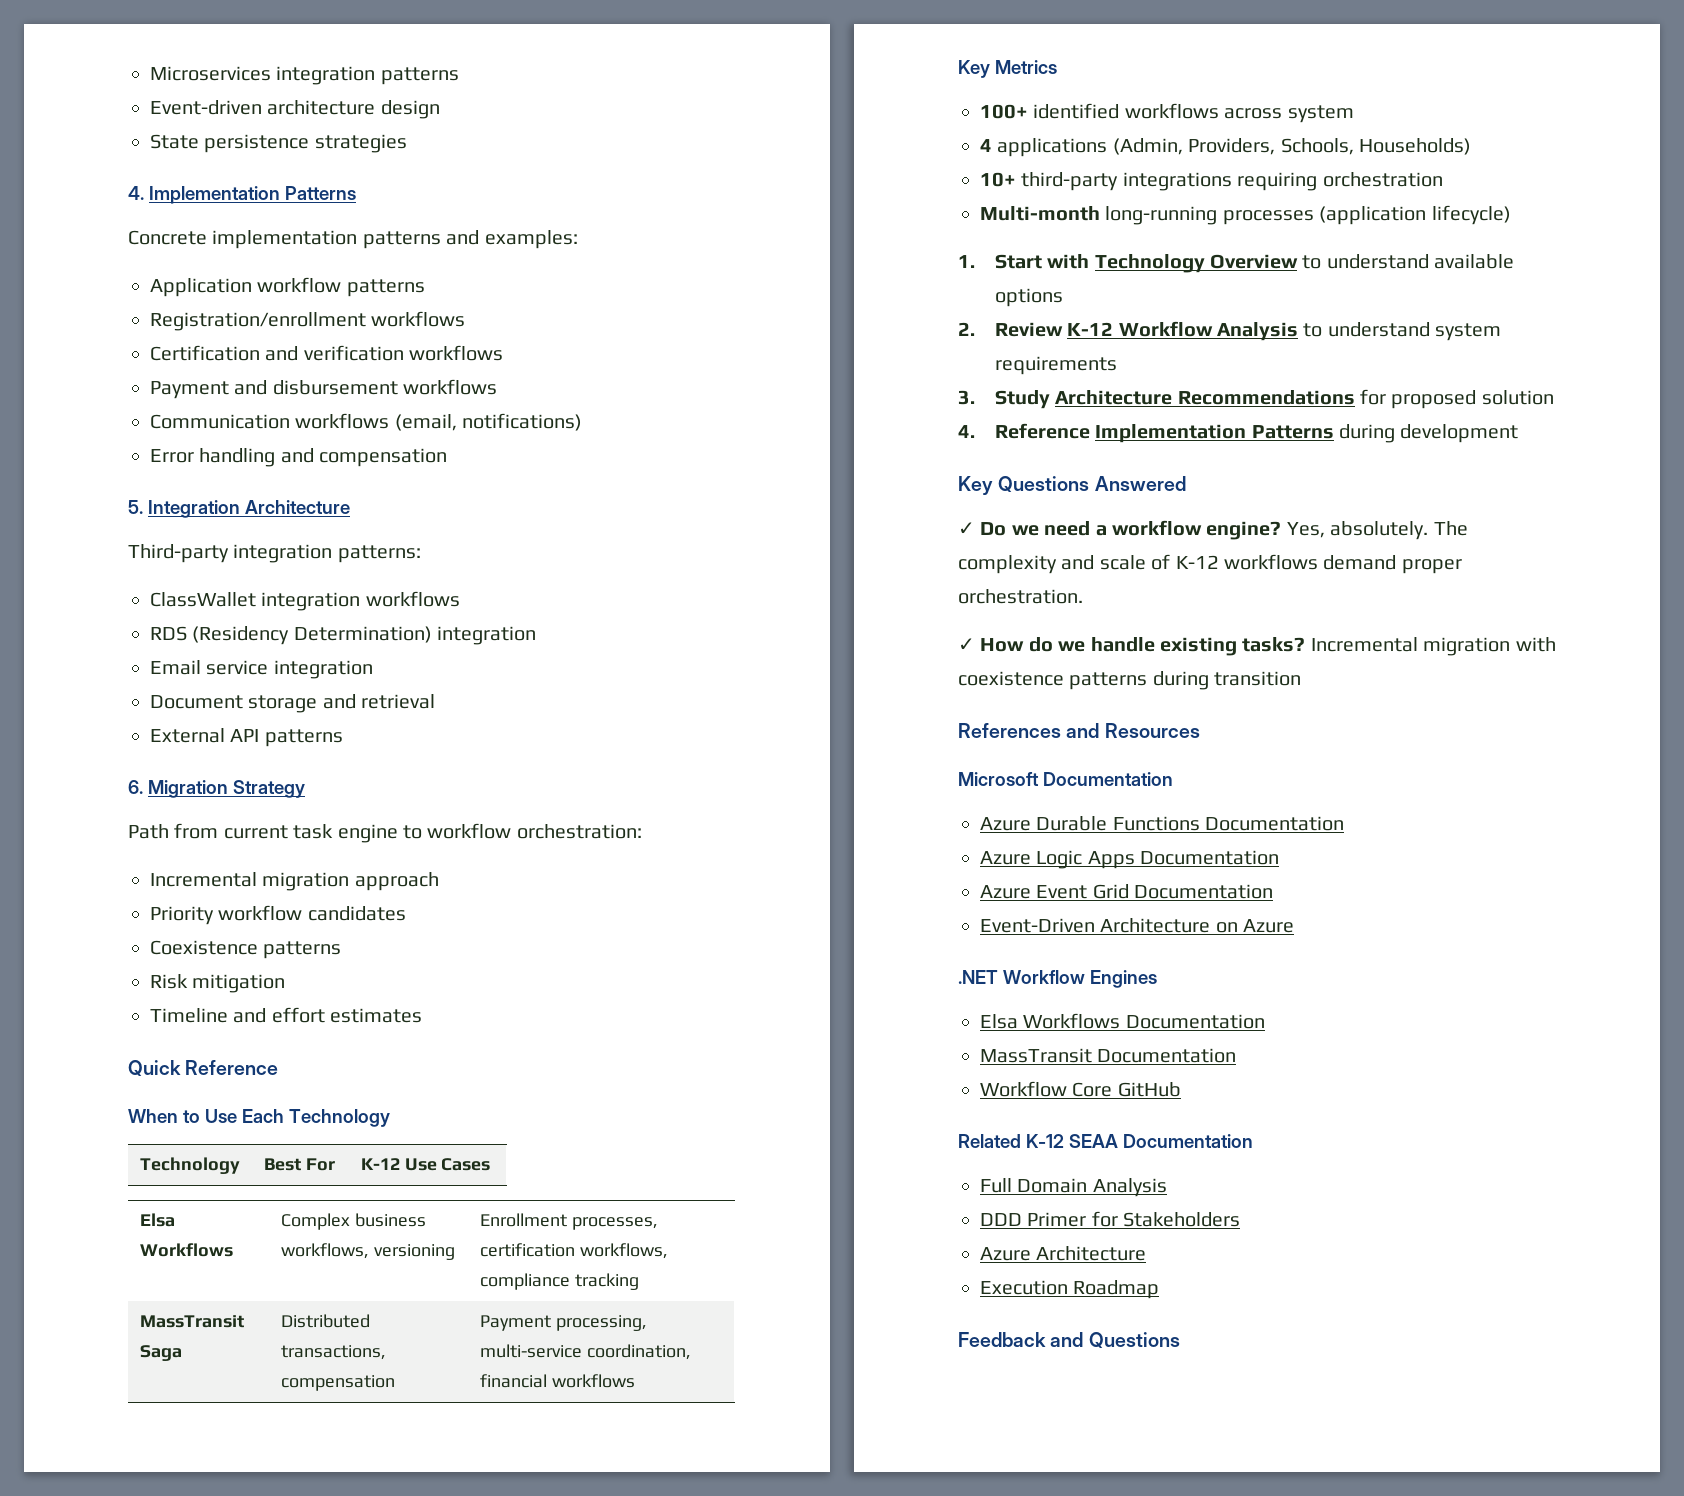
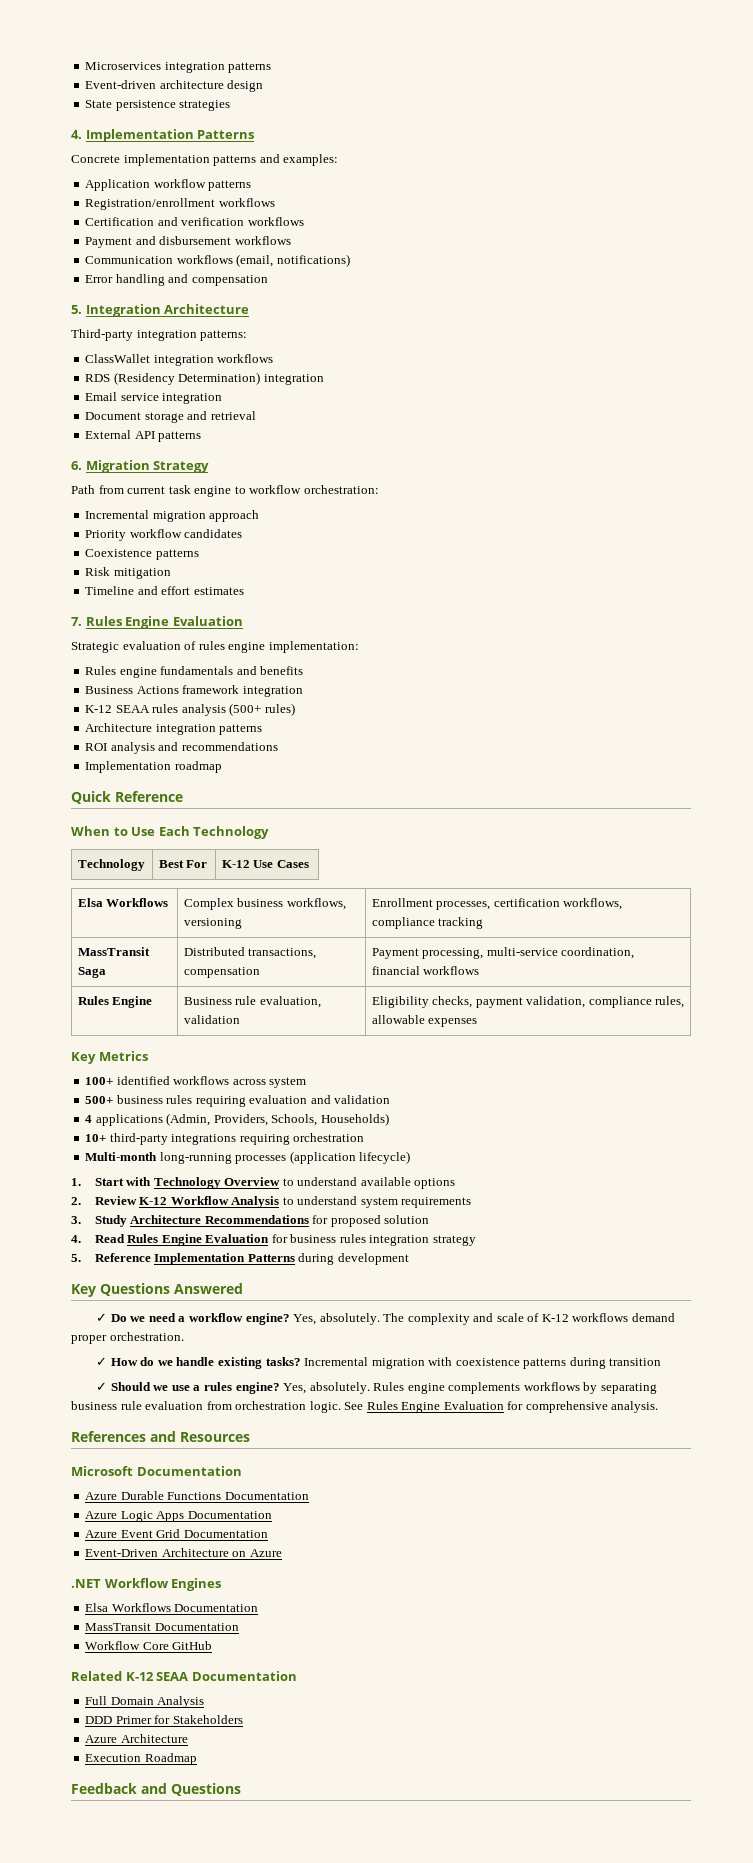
(423, 1015) none -> [71,616,243,629] [71,641,359,653] [85,666,304,678] [85,685,303,697] [85,703,295,716] [85,723,263,735] [85,742,278,754] [85,761,222,773] // 7. Rules Engine Evaluation // Strategic evaluation of rules engine implementation: // Rules engine fundamentals and benefits // Business Actions framework integration // K-12 SEAA rules analysis (500+ rules) // Architecture integration patterns // ROI analysis and recommendations // Implementation roadmap
(635, 1381) none -> [77,996,153,1008] [183,996,321,1008] [183,1015,240,1024] [371,996,685,1008] [371,1015,478,1027] // Rules Engine | Business rule evaluation, validation | Eligibility checks, payment validation, compliance rules, allowable expenses
(1354, 114) none -> [85,1095,391,1107] // 500+ business rules requiring evaluation and validation
(975, 431) none -> [94,1234,476,1246] [71,1254,81,1262] Read Rules Engine Evaluation for business rules integration strategy // 5.
(1302, 678) none -> [96,1382,657,1394] [71,1401,659,1413] // ✓ Should we use a rules engine? Yes, absolutely. Rules engine complements workflows by separating business rule evaluation from orchestration logic. See Rules Engine Evaluation for comprehensive analysis.

